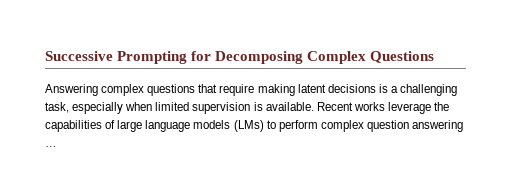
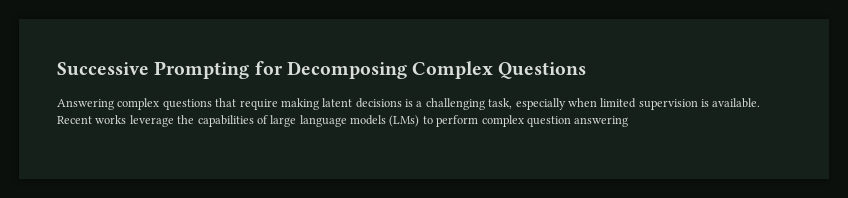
[45,146,57,147] … -> (629, 121) none

